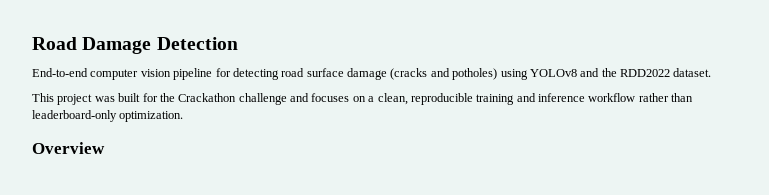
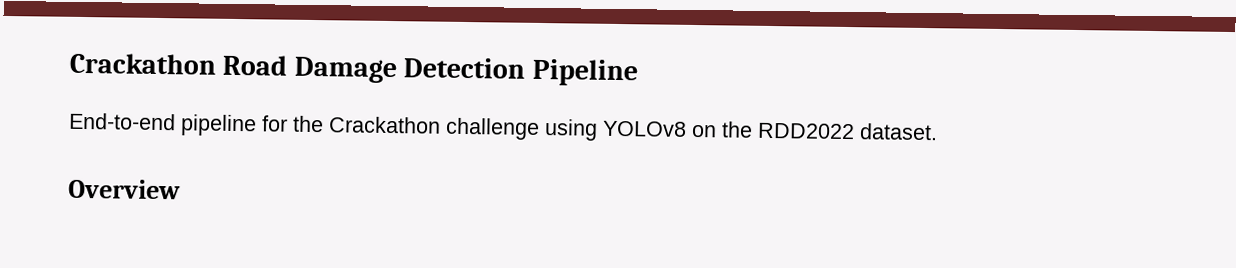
(32, 43) none -> [69,52,217,75] Crackathon
(238, 43) none -> [531,58,638,87] Pipeline
[90,68,498,80] computer vision pipeline for detecting road surface damage (cracks and potholes) -> [180,114,540,140] pipeline for the Crackathon challenge
[580,68,600,77] and -> [691,124,717,138] on
[32,93,694,105] [32,110,184,122] // This project was built for the Crackathon challenge and focuses on a clean, reproducible training and inference workflow rather than leaderboard-only optimization. -> (938, 132) none

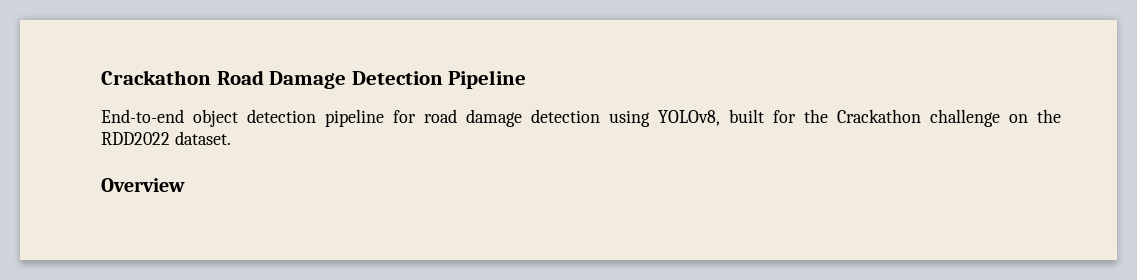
[180,114,257,137] pipeline -> [193,109,764,127] object detection pipeline for road damage detection using YOLOv8, built
[544,119,687,141] using YOLOv8 -> (1000, 118) none

